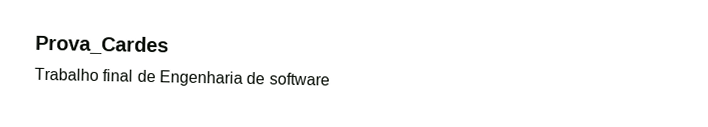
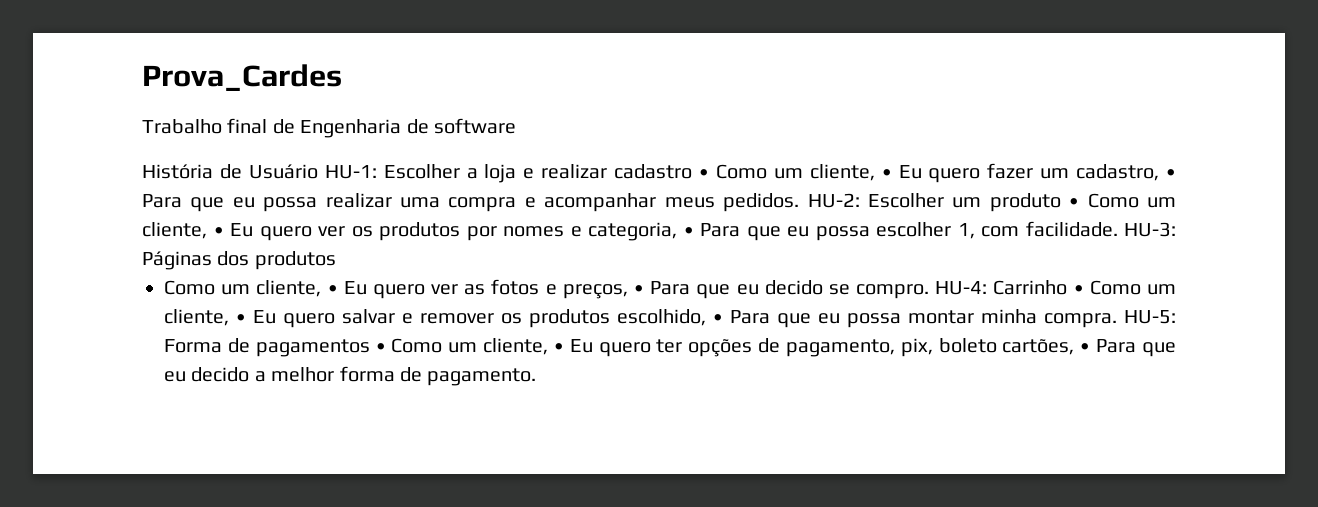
(330, 79) none -> [142,163,1176,183] [142,193,1176,212] [142,221,1176,241] [142,251,336,270] [164,279,1176,299] [164,309,1176,328] [164,338,1177,357] [164,366,537,386] // História de Usuário HU-1: Escolher a loja e realizar cadastro • Como um cliente, • Eu quero fazer um cadastro, • Para que eu possa realizar uma compra e acompanhar meus pedidos. HU-2: Escolher um produto • Como um cliente, • Eu quero ver os produtos por nomes e categoria, • Para que eu possa escolher 1, com facilidade. HU-3: Páginas dos produtos // Como um cliente, • Eu quero ver as fotos e preços, • Para que eu decido se compro. HU-4: Carrinho • Como um cliente, • Eu quero salvar e remover os produtos escolhido, • Para que eu possa montar minha compra. HU-5: Forma de pagamentos • Como um cliente, • Eu quero ter opções de pagamento, pix, boleto cartões, • Para que eu decido a melhor forma de pagamento.

